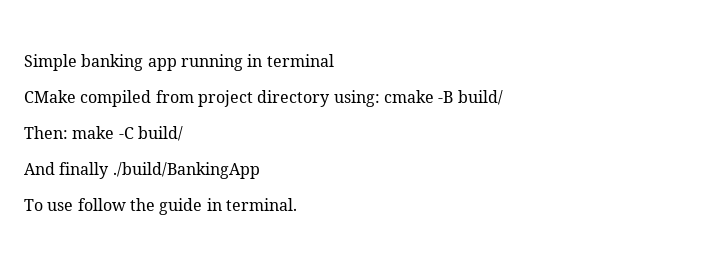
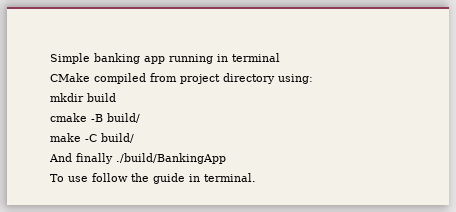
(380, 98) none -> [50,93,116,102] // mkdir build //
[24,126,68,139] Then: -> (140, 118) none

